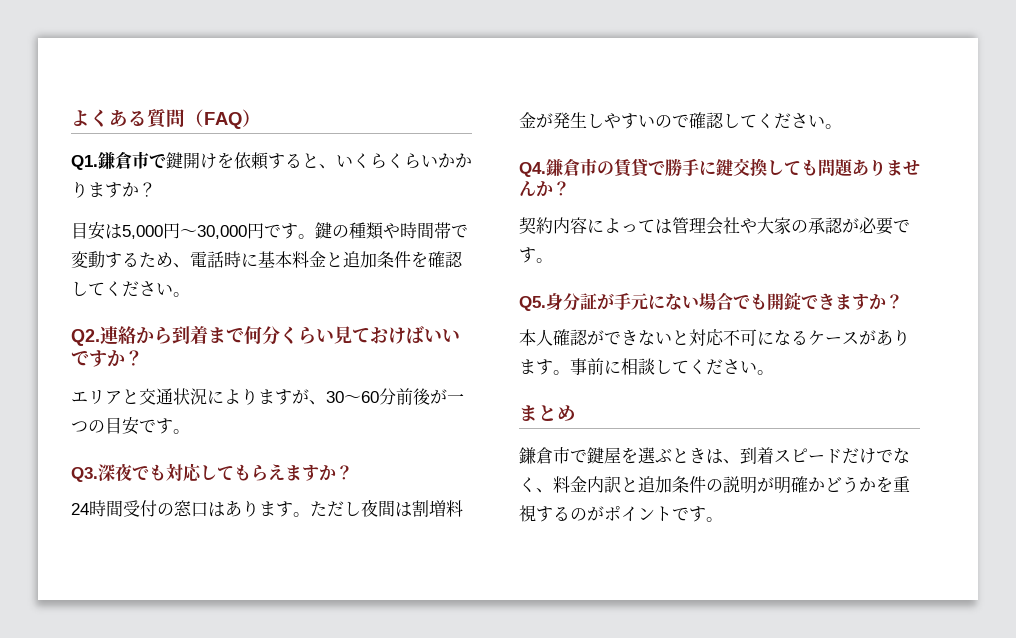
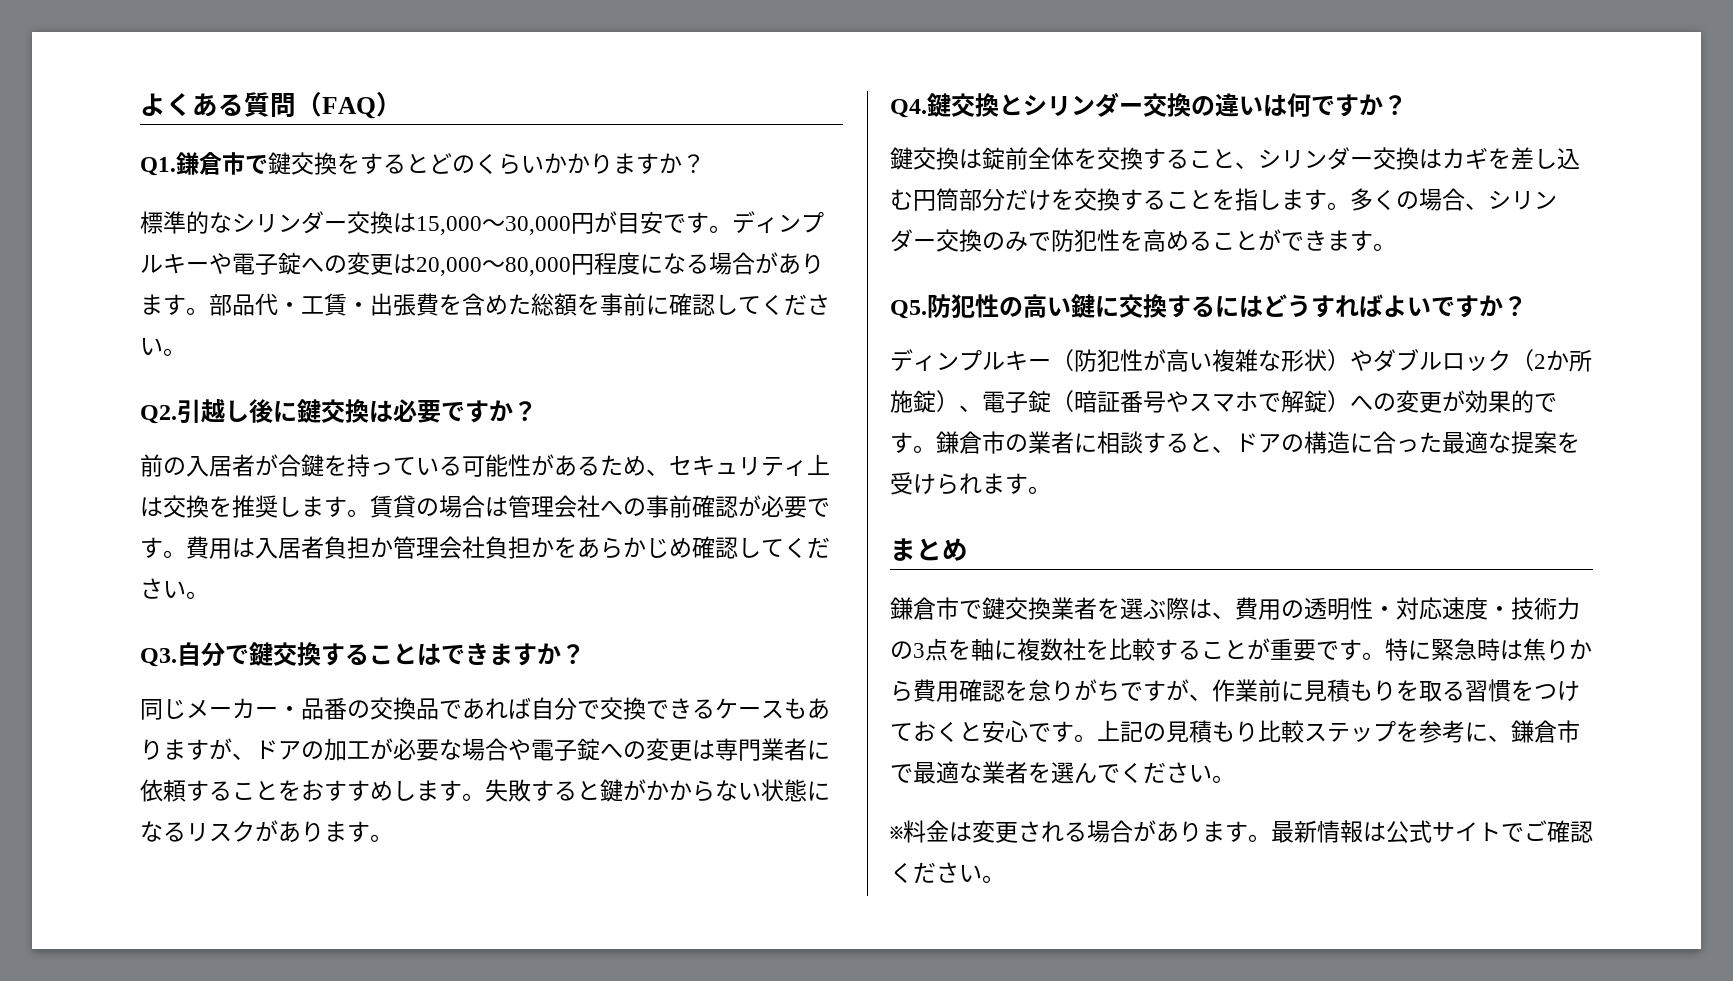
[183,152,387,170] 開けを依頼すると、いくら -> [291,152,475,175] 交換をするとどの
[71,222,468,240] [71,251,428,268] 目安は5,000円〜30,000円です。鍵の種類や時間帯で変動するため、電話時に基本料金と追加条件を -> [140,211,824,235] [140,252,824,276] [140,293,669,316] 標準的なシリンダー交換は15,000〜30,000円が目安です。ディンプルキーや電子錠への変更は20,000〜80,000円程度になる場合があります。部品代・工賃・出張費を含めた総額を事前に
[100,326,460,345] [71,350,143,367] [71,388,464,405] [71,417,190,435] [71,463,353,482] [71,500,463,517] [519,112,842,129] [519,158,920,178] [519,181,570,197] [519,217,910,235] [519,247,553,263] [519,292,903,311] [519,329,910,346] [519,358,757,375] 連絡から到着まで何分くらい見ておけばいいですか？ // エリアと交通状況によりますが、30〜60分前後が一つの目安です。 // Q3.深夜でも対応してもらえますか？ // 24時間受付の窓口はあります。ただし夜間は割増料金が発生しやすいので確認してください。 // Q4.鎌倉市の賃貸で勝手に鍵交換しても問題ありませんか？ // 契約内容によっては管理会社や大家の承認が必要です。 // Q5.身分証が手元にない場合でも開錠できますか？ // 本人確認ができないと対応不可になるケースがあります。事前に相談してください -> [177,399,537,423] [140,454,830,477] [140,495,830,518] [140,536,830,559] [140,578,209,599] [140,642,585,667] [140,697,830,720] [140,738,830,761] [140,779,830,802] [140,820,393,842] [890,92,1407,118] [890,147,1580,170] [890,188,1557,211] [890,229,1396,252] [890,294,1527,319] [890,349,1592,372] [890,390,1557,413] [890,431,1580,454] [890,472,1028,495] 引越し後に鍵交換は必要ですか？ // 前の入居者が合鍵を持っている可能性があるため、セキュリティ上は交換を推奨します。賃貸の場合は管理会社への事前確認が必要です。費用は入居者負担か管理会社負担かをあらかじめ確認してください。 // Q3.自分で鍵交換することはできますか？ // 同じメーカー・品番の交換品であれば自分で交換できるケースもありますが、ドアの加工が必要な場合や電子錠への変更は専門業者に依頼することをおすすめします。失敗すると鍵がかからない状態になるリスクがあります。 // Q4.鍵交換とシリンダー交換の違いは何ですか？ // 鍵交換は錠前全体を交換すること、シリンダー交換はカギを差し込む円筒部分だけを交換することを指します。多くの場合、シリンダー交換のみで防犯性を高めることができます。 // Q5.防犯性の高い鍵に交換するにはどうすればよいですか？ // ディンプルキー（防犯性が高い複雑な形状）やダブルロック（2か所施錠）、電子錠（暗証番号やスマホで解錠）への変更が効果的です。鎌倉市の業者に相談すると、ドアの構造に合った最適な提案を受けられます
[604,447,910,464] [519,476,910,494] [519,505,706,522] 屋を選ぶときは、到着スピードだけでなく、料金内訳と追加条件の説明が明確かどうかを重視するのがポイントです -> [1005,597,1580,620] [890,638,1592,661] [890,679,1580,702] [890,720,1580,743] [890,761,1235,784] [890,820,1593,843] [890,862,982,884] 交換業者を選ぶ際は、費用の透明性・対応速度・技術力の3点を軸に複数社を比較することが重要です。特に緊急時は焦りから費用確認を怠りがちですが、作業前に見積もりを取る習慣をつけておくと安心です。上記の見積もり比較ステップを参考に、鎌倉市で最適な業者を選んでください。 // ※料金は変更される場合があります。最新情報は公式サイトでご確認ください

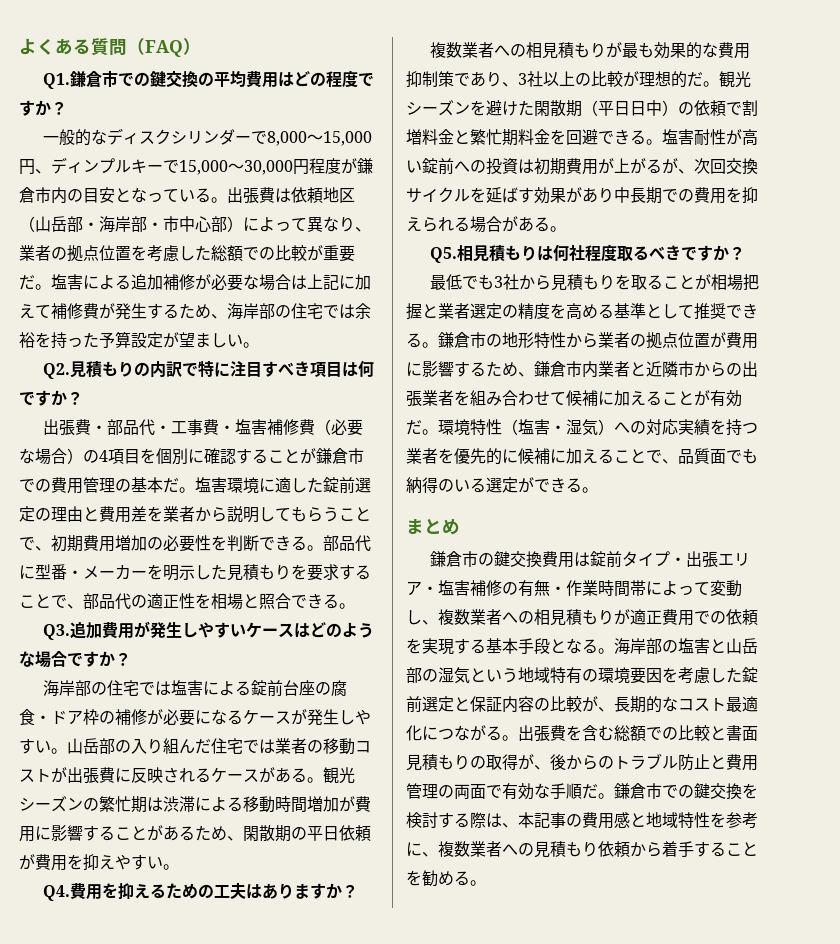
[268,152,705,175] [140,211,824,235] [140,252,824,276] [140,293,830,316] [140,337,186,356] [140,399,537,424] [140,454,830,477] [140,495,830,518] [140,536,830,559] [140,578,209,599] [140,642,585,667] [140,697,830,720] [140,738,830,761] [140,779,830,802] [140,820,393,842] [890,92,1407,118] [890,147,1580,170] [890,188,1557,211] [890,229,1396,252] [890,294,1527,319] [890,349,1592,372] [890,390,1557,413] [890,431,1580,454] [890,472,1051,495] [890,538,968,561] [890,597,1580,620] [890,638,1592,661] [890,679,1580,702] [890,720,1580,743] [890,761,1235,784] [890,820,1593,843] [890,862,982,884] 鍵交換をするとどのくらいかかりますか？ // 標準的なシリンダー交換は15,000〜30,000円が目安です。ディンプルキーや電子錠への変更は20,000〜80,000円程度になる場合があります。部品代・工賃・出張費を含めた総額を事前に確認してください。 // Q2.引越し後に鍵交換は必要ですか？ // 前の入居者が合鍵を持っている可能性があるため、セキュリティ上は交換を推奨します。賃貸の場合は管理会社への事前確認が必要です。費用は入居者負担か管理会社負担かをあらかじめ確認してください。 // Q3.自分で鍵交換することはできますか？ // 同じメーカー・品番の交換品であれば自分で交換できるケースもありますが、ドアの加工が必要な場合や電子錠への変更は専門業者に依頼することをおすすめします。失敗すると鍵がかからない状態になるリスクがあります。 // Q4.鍵交換とシリンダー交換の違いは何ですか？ // 鍵交換は錠前全体を交換すること、シリンダー交換はカギを差し込む円筒部分だけを交換することを指します。多くの場合、シリンダー交換のみで防犯性を高めることができます。 // Q5.防犯性の高い鍵に交換するにはどうすればよいですか？ // ディンプルキー（防犯性が高い複雑な形状）やダブルロック（2か所施錠）、電子錠（暗証番号やスマホで解錠）への変更が効果的です。鎌倉市の業者に相談すると、ドアの構造に合った最適な提案を受けられます。 // まとめ // 鎌倉市で鍵交換業者を選ぶ際は、費用の透明性・対応速度・技術力の3点を軸に複数社を比較することが重要です。特に緊急時は焦りから費用確認を怠りがちですが、作業前に見積もりを取る習慣をつけておくと安心です。上記の見積もり比較ステップを参考に、鎌倉市で最適な業者を選んでください。 // ※料金は変更される場合があります。最新情報は公式サイトでご確認ください -> [133,70,374,88] [19,100,67,116] [42,128,372,146] [19,157,373,175] [19,187,355,204] [19,216,371,232] [19,245,355,262] [19,274,371,291] [19,303,371,320] [19,331,259,349] [42,360,374,379] [19,390,83,406] [42,419,363,436] [19,448,364,465] [19,477,371,494] [19,506,371,523] [19,535,371,552] [19,564,371,581] [19,593,355,610] [42,621,374,640] [19,651,131,668] [42,680,347,697] [19,709,371,726] [19,738,371,755] [19,767,355,784] [19,796,371,813] [19,825,371,842] [19,854,179,871] [42,882,358,901] [429,42,750,59] [406,71,751,88] [406,100,758,117] [406,129,758,146] [406,158,758,175] [406,187,758,204] [406,216,566,233] [429,244,745,263] [429,274,759,291] [406,303,758,320] [406,332,758,349] [406,361,758,378] [406,390,742,407] [406,419,758,436] [406,448,758,465] [406,477,598,494] [406,519,460,535] [429,551,750,568] [406,580,742,597] [406,609,758,626] [406,638,758,655] [406,667,758,684] [406,696,758,713] [406,725,758,742] [406,753,758,771] [406,783,758,800] [406,812,758,829] [406,841,758,858] [406,870,470,887] の鍵交換の平均費用はどの程度ですか？ // 一般的なディスクシリンダーで8,000〜15,000円、ディンプルキーで15,000〜30,000円程度が鎌倉市内の目安となっている。出張費は依頼地区（山岳部・海岸部・市中心部）によって異なり、業者の拠点位置を考慮した総額での比較が重要だ。塩害による追加補修が必要な場合は上記に加えて補修費が発生するため、海岸部の住宅では余裕を持った予算設定が望ましい。 // Q2.見積もりの内訳で特に注目すべき項目は何ですか？ // 出張費・部品代・工事費・塩害補修費（必要な場合）の4項目を個別に確認することが鎌倉市での費用管理の基本だ。塩害環境に適した錠前選定の理由と費用差を業者から説明してもらうことで、初期費用増加の必要性を判断できる。部品代に型番・メーカーを明示した見積もりを要求することで、部品代の適正性を相場と照合できる。 // Q3.追加費用が発生しやすいケースはどのような場合ですか？ // 海岸部の住宅では塩害による錠前台座の腐食・ドア枠の補修が必要になるケースが発生しやすい。山岳部の入り組んだ住宅では業者の移動コストが出張費に反映されるケースがある。観光シーズンの繁忙期は渋滞による移動時間増加が費用に影響することがあるため、閑散期の平日依頼が費用を抑えやすい。 // Q4.費用を抑えるための工夫はありますか？ // 複数業者への相見積もりが最も効果的な費用抑制策であり、3社以上の比較が理想的だ。観光シーズンを避けた閑散期（平日日中）の依頼で割増料金と繁忙期料金を回避できる。塩害耐性が高い錠前への投資は初期費用が上がるが、次回交換サイクルを延ばす効果があり中長期での費用を抑えられる場合がある。 // Q5.相見積もりは何社程度取るべきですか？ // 最低でも3社から見積もりを取ることが相場把握と業者選定の精度を高める基準として推奨できる。鎌倉市の地形特性から業者の拠点位置が費用に影響するため、鎌倉市内業者と近隣市からの出張業者を組み合わせて候補に加えることが有効だ。環境特性（塩害・湿気）への対応実績を持つ業者を優先的に候補に加えることで、品質面でも納得のいる選定ができる。 // まとめ // 鎌倉市の鍵交換費用は錠前タイプ・出張エリア・塩害補修の有無・作業時間帯によって変動し、複数業者への相見積もりが適正費用での依頼を実現する基本手段となる。海岸部の塩害と山岳部の湿気という地域特有の環境要因を考慮した錠前選定と保証内容の比較が、長期的なコスト最適化につながる。出張費を含む総額での比較と書面見積もりの取得が、後からのトラブル防止と費用管理の両面で有効な手順だ。鎌倉市での鍵交換を検討する際は、本記事の費用感と地域特性を参考に、複数業者への見積もり依頼から着手することを勧める

